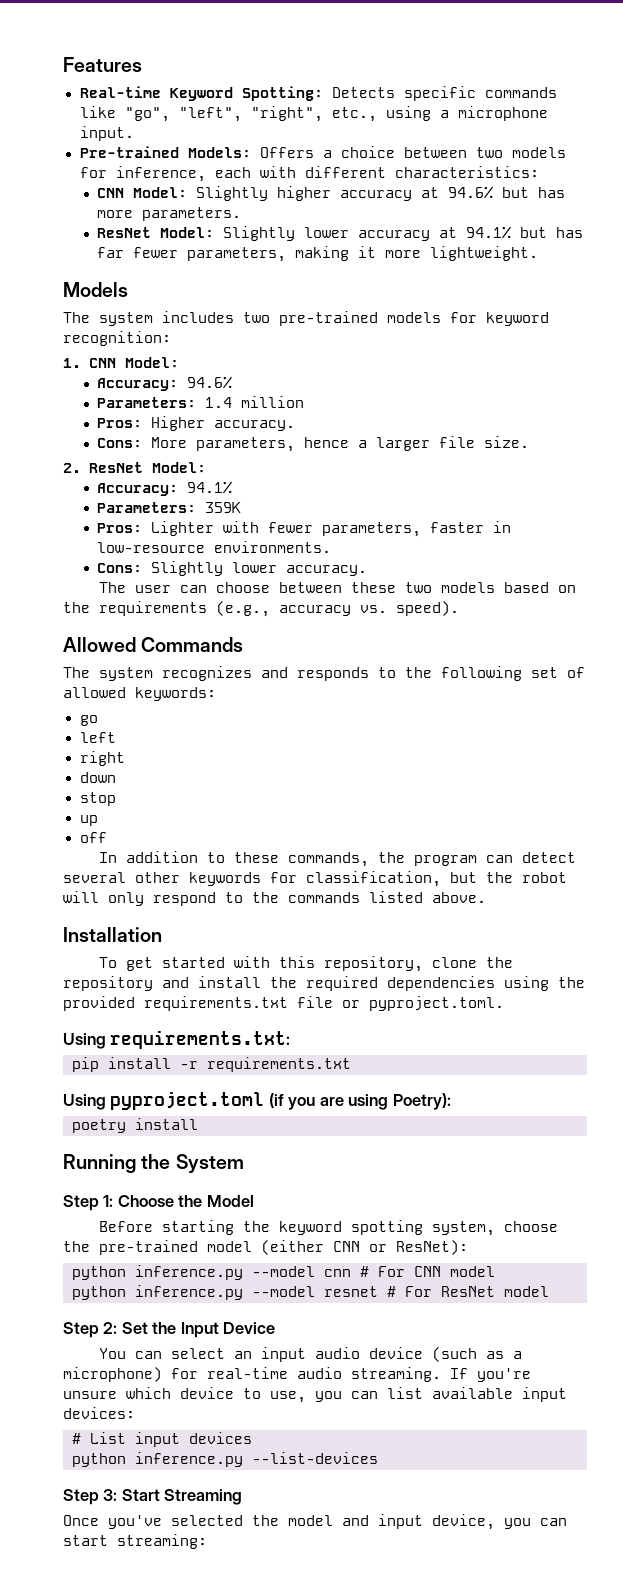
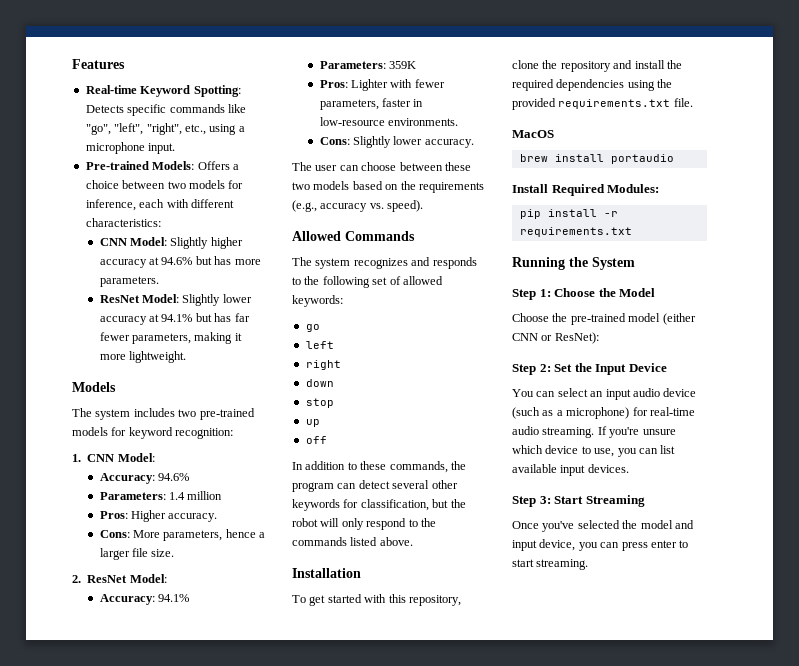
[297,996,504,1011] [63,1030,291,1049] [72,1057,351,1072] [63,1091,451,1110] [72,1118,198,1133] file or pyproject.toml. // Using requirements.txt: // pip install -r requirements.txt // Using pyproject.toml (if you are using Poetry): // poetry install -> [673,98,693,107] [512,130,554,138] [519,154,674,164] [512,184,660,196] [519,209,618,219] [519,227,632,237] file. // MacOS // brew install portaudio // Install Required Modules: // pip install -r requirements.txt
[99,1220,559,1236] Before starting the keyword spotting system, choose -> [512,313,549,322] Choose
[72,1265,495,1280] [72,1285,549,1300] // python inference.py --model cnn # For CNN model // python inference.py --model resnet # For ResNet model -> (599, 338) none
[63,1407,135,1419] [72,1432,252,1447] [72,1452,378,1467] devices: // # List input devices // python inference.py --list-devices -> [587,464,629,473] devices.
[63,1534,207,1549] start streaming: -> [621,540,689,551] [512,559,589,570] press enter to start streaming.

